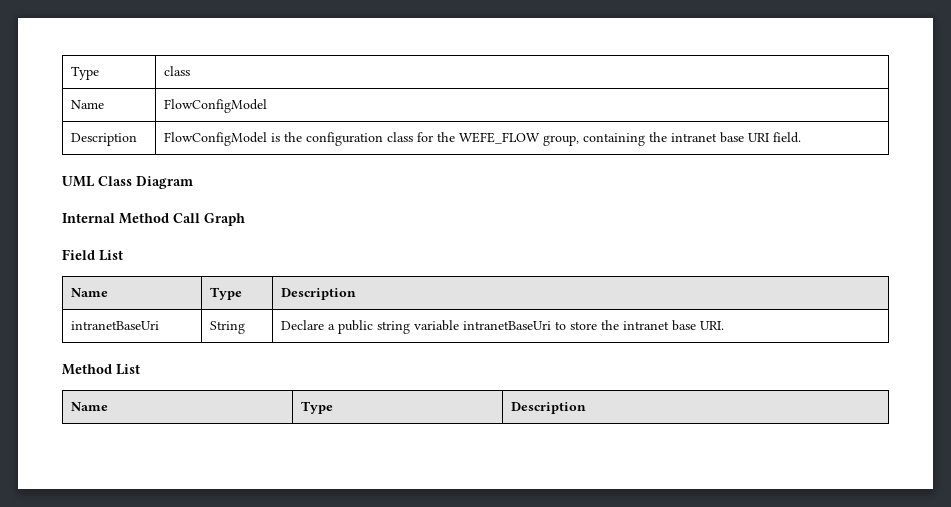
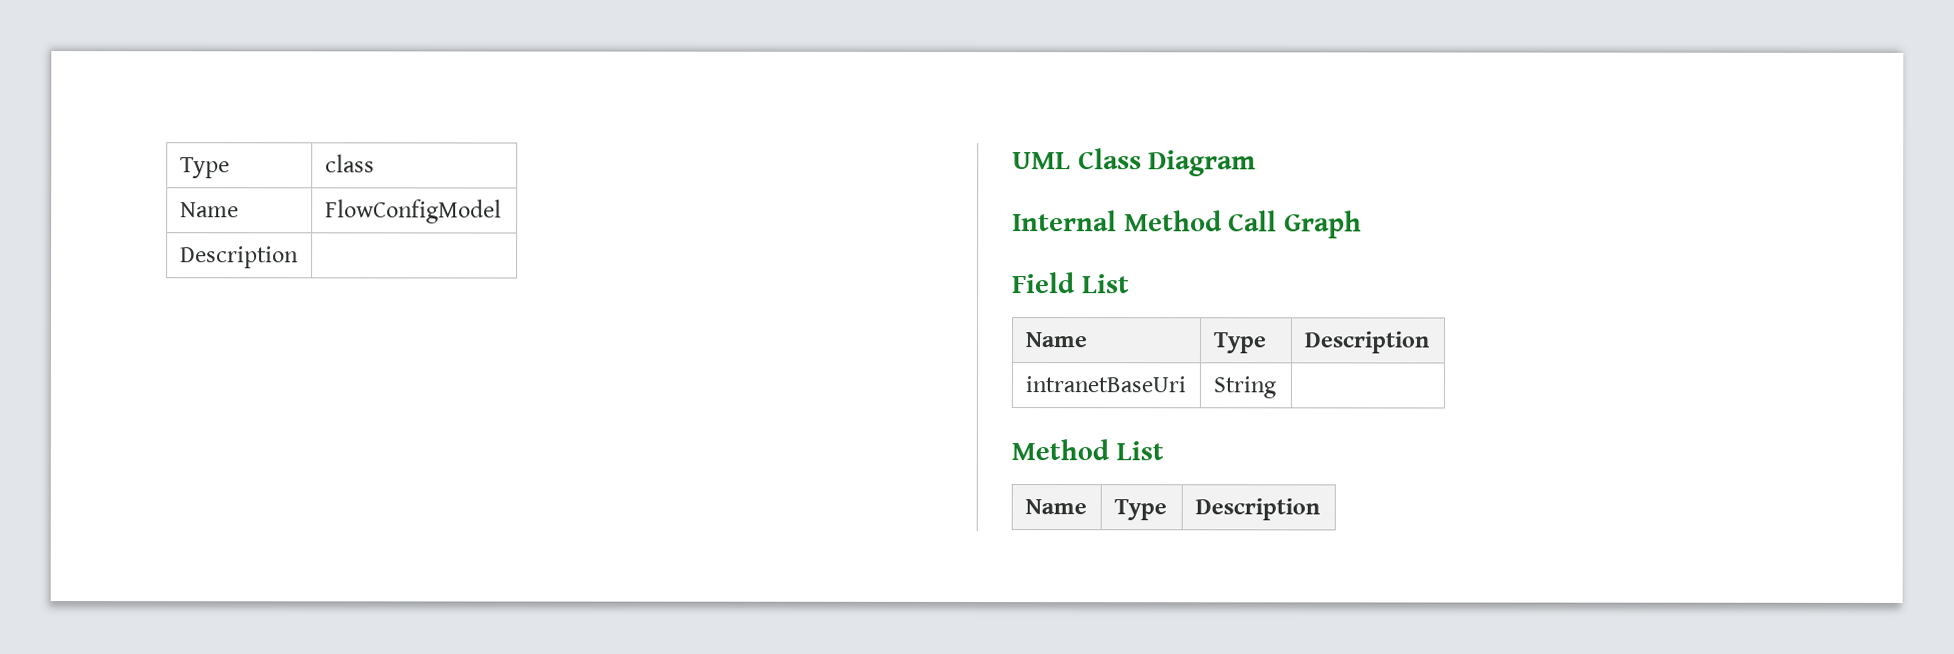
[164,132,802,146] FlowConfigModel is the configuration class for the WEFE_FLOW group, containing the intranet base URI field. -> (299, 257) none
[281,320,725,334] Declare a public string variable intranetBaseUri to store the intranet base URI. -> (1276, 387) none

